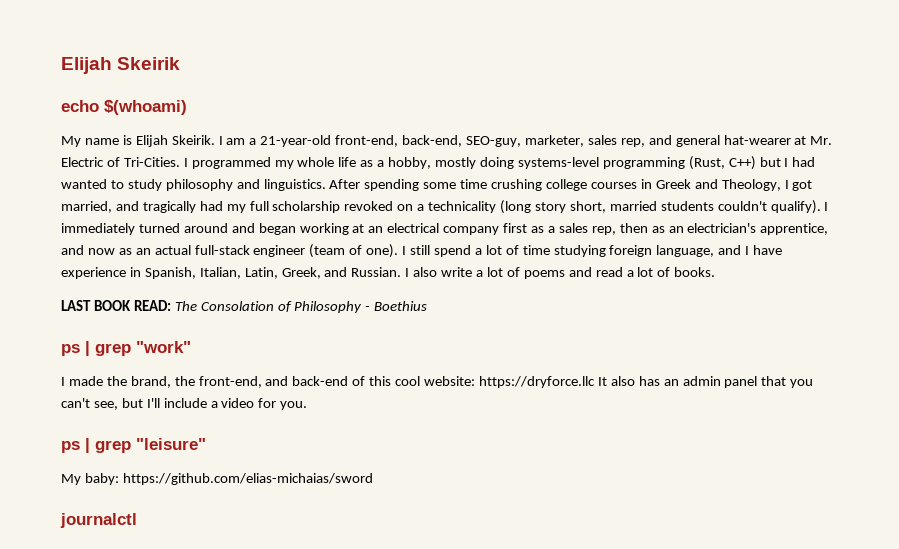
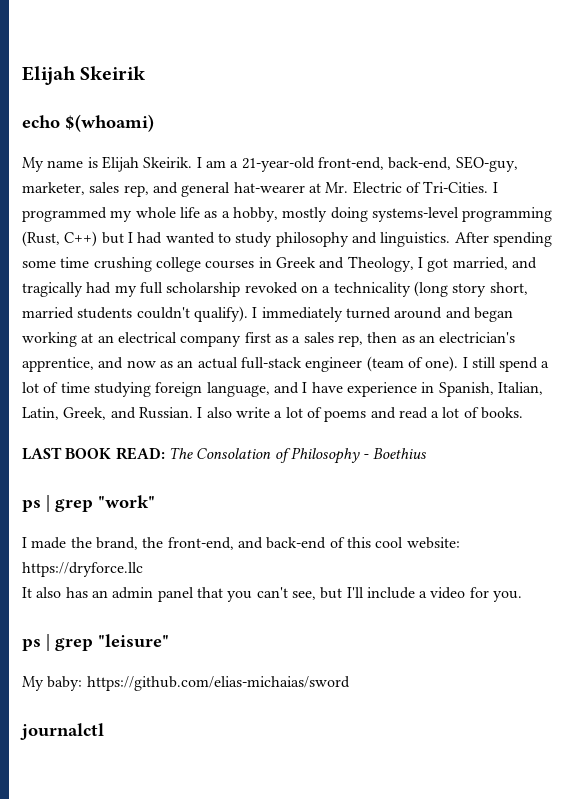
(595, 382) none -> (143, 569) //

